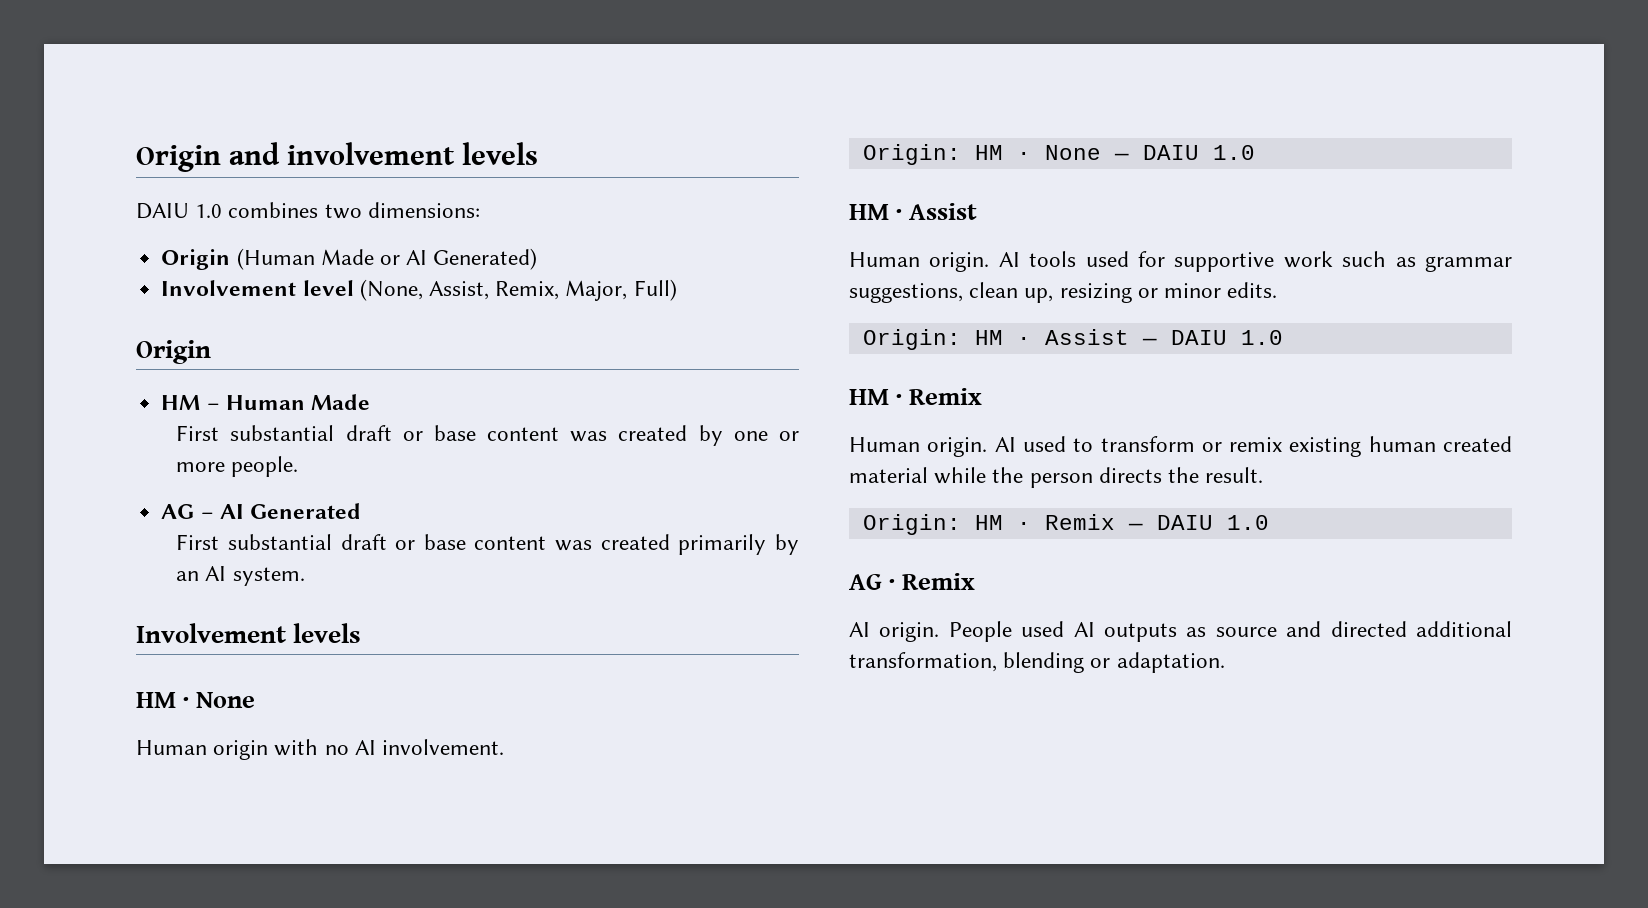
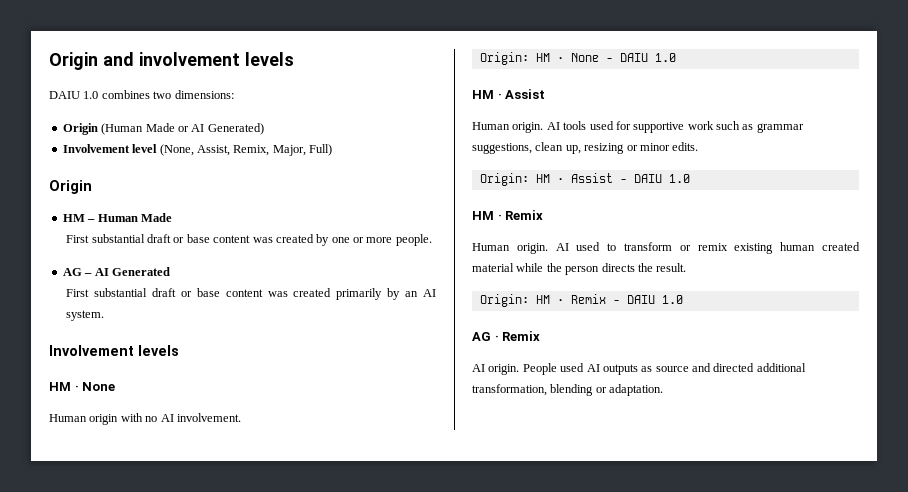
[1113,153,1129,160] — -> [605,58,613,62] -
[1141,338,1157,345] — -> [619,179,627,183] -
[1127,523,1143,530] — -> [612,300,620,304] -

